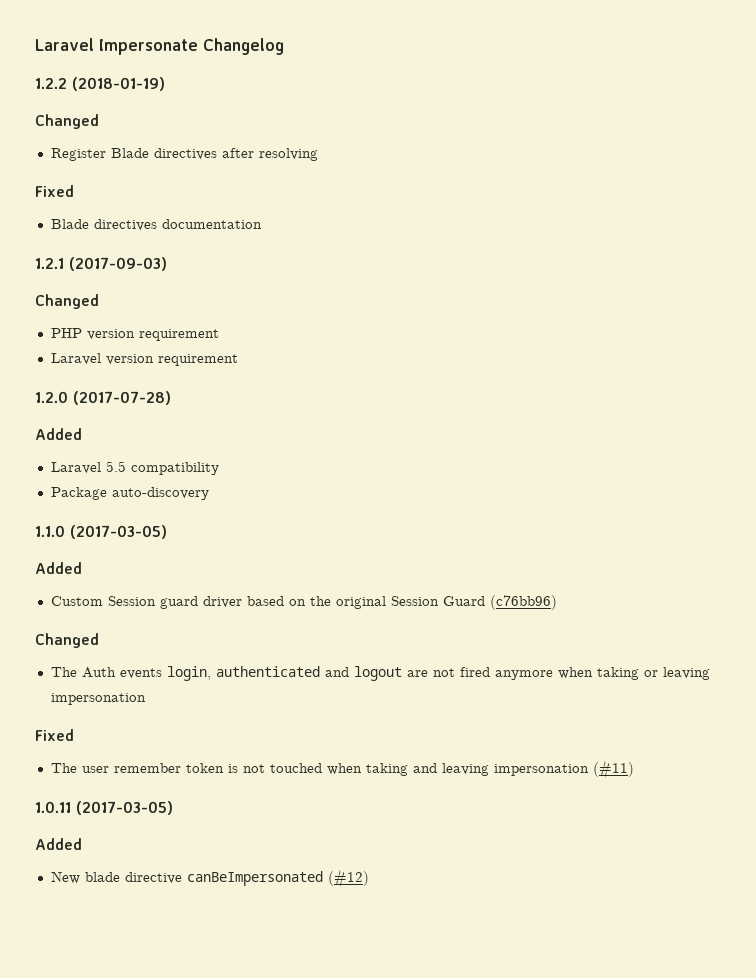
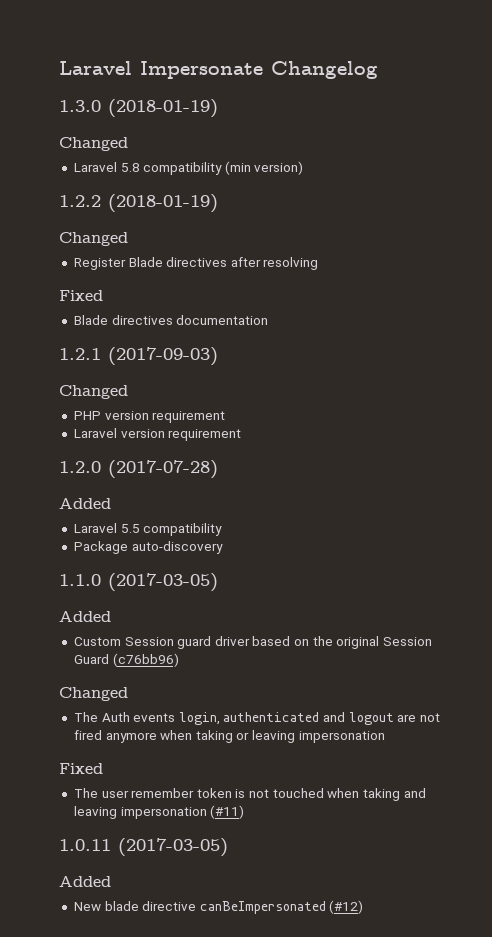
(284, 46) none -> [59,99,218,118] [59,137,128,151] [73,161,304,175] // 1.3.0 (2018-01-19) // Changed // Laravel 5.8 compatibility (min version)

